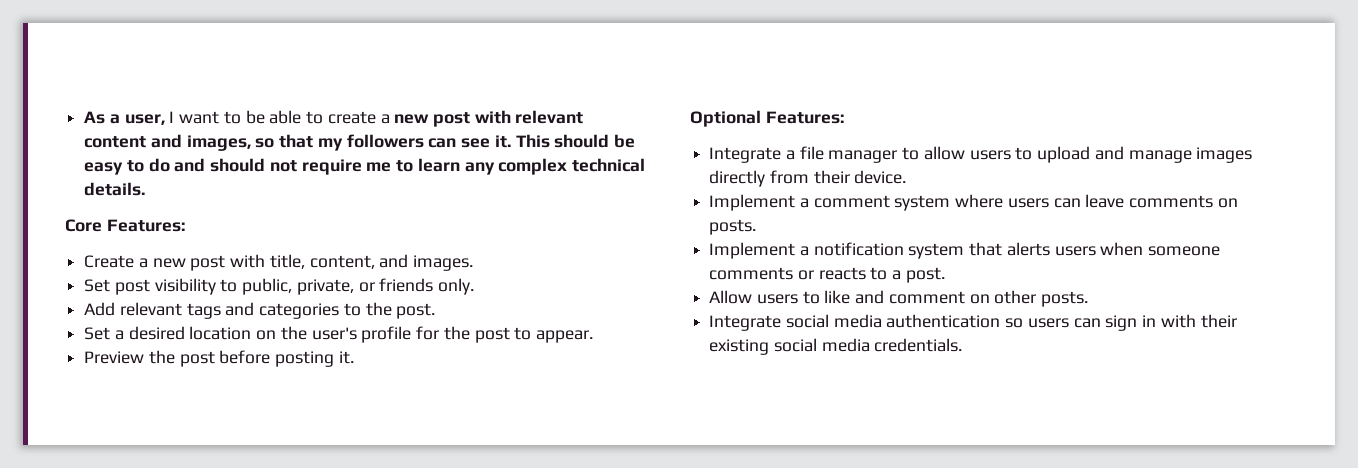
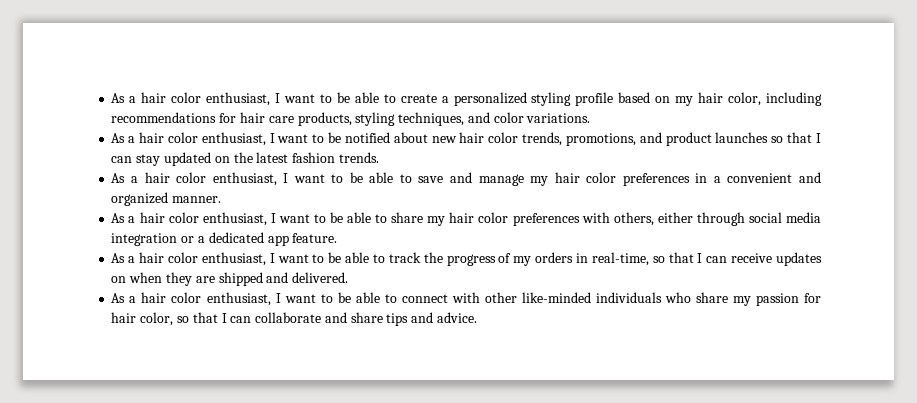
[84,111,165,125] As a user, -> [111,92,271,106] As a hair color enthusiast,
[394,110,584,127] [84,134,635,151] [84,158,645,175] [84,182,146,196] [65,219,185,232] [84,254,474,271] [84,278,475,295] [84,302,436,319] [84,326,593,343] [84,350,354,367] [690,110,844,127] [709,146,1253,163] [709,170,907,187] [709,194,1238,211] [709,219,757,235] [709,242,1221,259] [709,267,945,283] [709,290,1089,307] [709,314,1237,331] [709,338,963,355] new post with relevant content and images, so that my followers can see it. This should be easy to do and should not require me to learn any complex technical details. // Core Features: // Create a new post with title, content, and images. // Set post visibility to public, private, or friends only. // Add relevant tags and categories to the post. // Set a desired location on the user's profile for the post to appear. // Preview the post before posting it. // Optional Features: // Integrate a file manager to allow users to upload and manage images directly from their device. // Implement a comment system where users can leave comments on posts. // Implement a notification system that alerts users when someone comments or reacts to a post. // Allow users to like and comment on other posts. // Integrate social media authentication so users can sign in with their existing social media credentials. -> [453,92,822,106] [111,112,591,126] [111,132,821,146] [111,152,379,166] [111,172,821,186] [111,192,222,206] [111,212,822,226] [111,232,338,246] [111,252,823,266] [111,272,349,286] [111,292,821,306] [111,312,477,326] personalized styling profile based on my hair color, including recommendations for hair care products, styling techniques, and color variations. // As a hair color enthusiast, I want to be notified about new hair color trends, promotions, and product launches so that I can stay updated on the latest fashion trends. // As a hair color enthusiast, I want to be able to save and manage my hair color preferences in a convenient and organized manner. // As a hair color enthusiast, I want to be able to share my hair color preferences with others, either through social media integration or a dedicated app feature. // As a hair color enthusiast, I want to be able to track the progress of my orders in real-time, so that I can receive updates on when they are shipped and delivered. // As a hair color enthusiast, I want to be able to connect with other like-minded individuals who share my passion for hair color, so that I can collaborate and share tips and advice.

